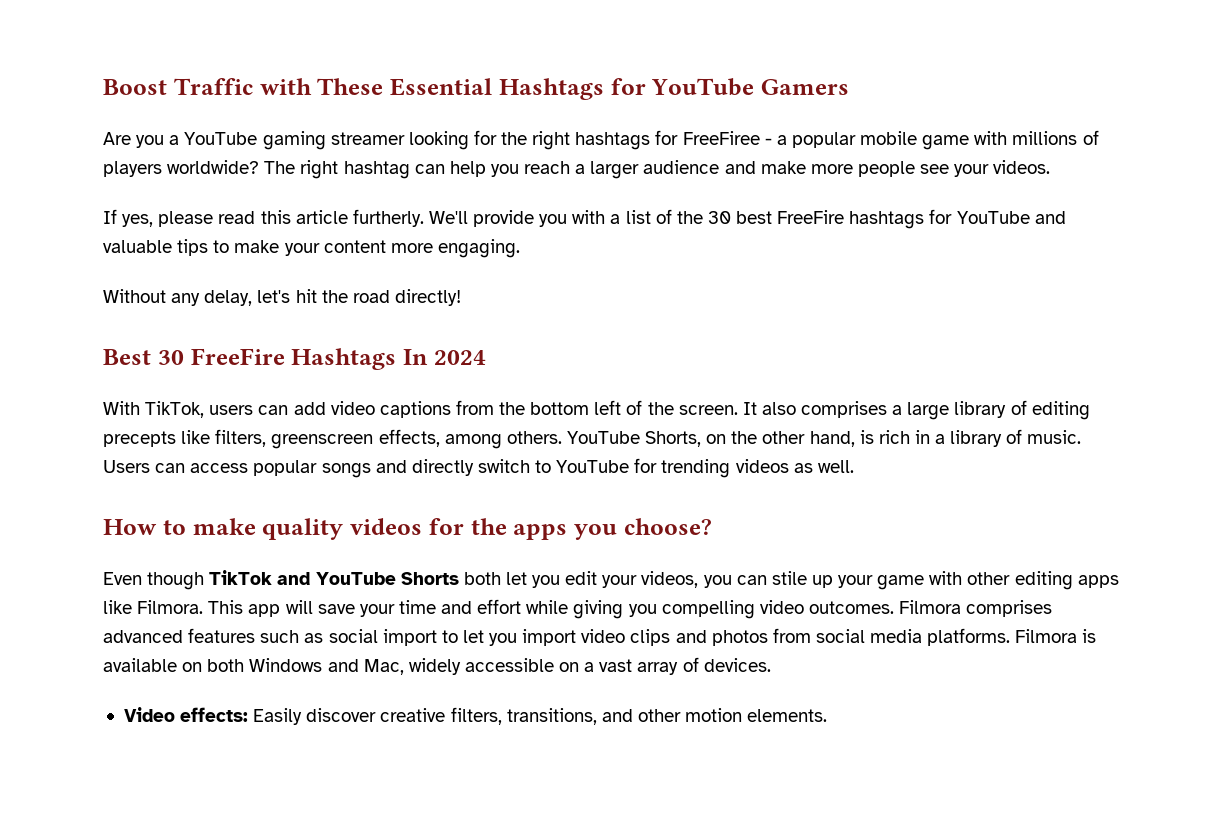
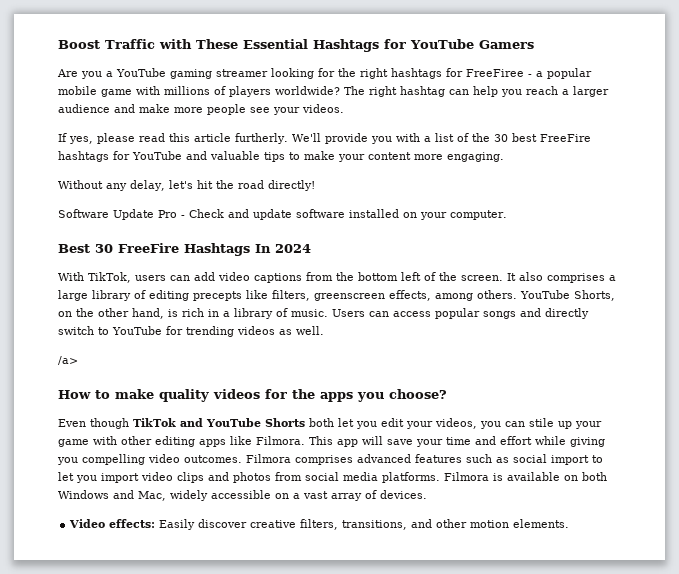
(461, 297) none -> [58,209,507,220] // Software Update Pro - Check and update software installed on your computer.
(854, 466) none -> [58,356,78,365] // /a>

